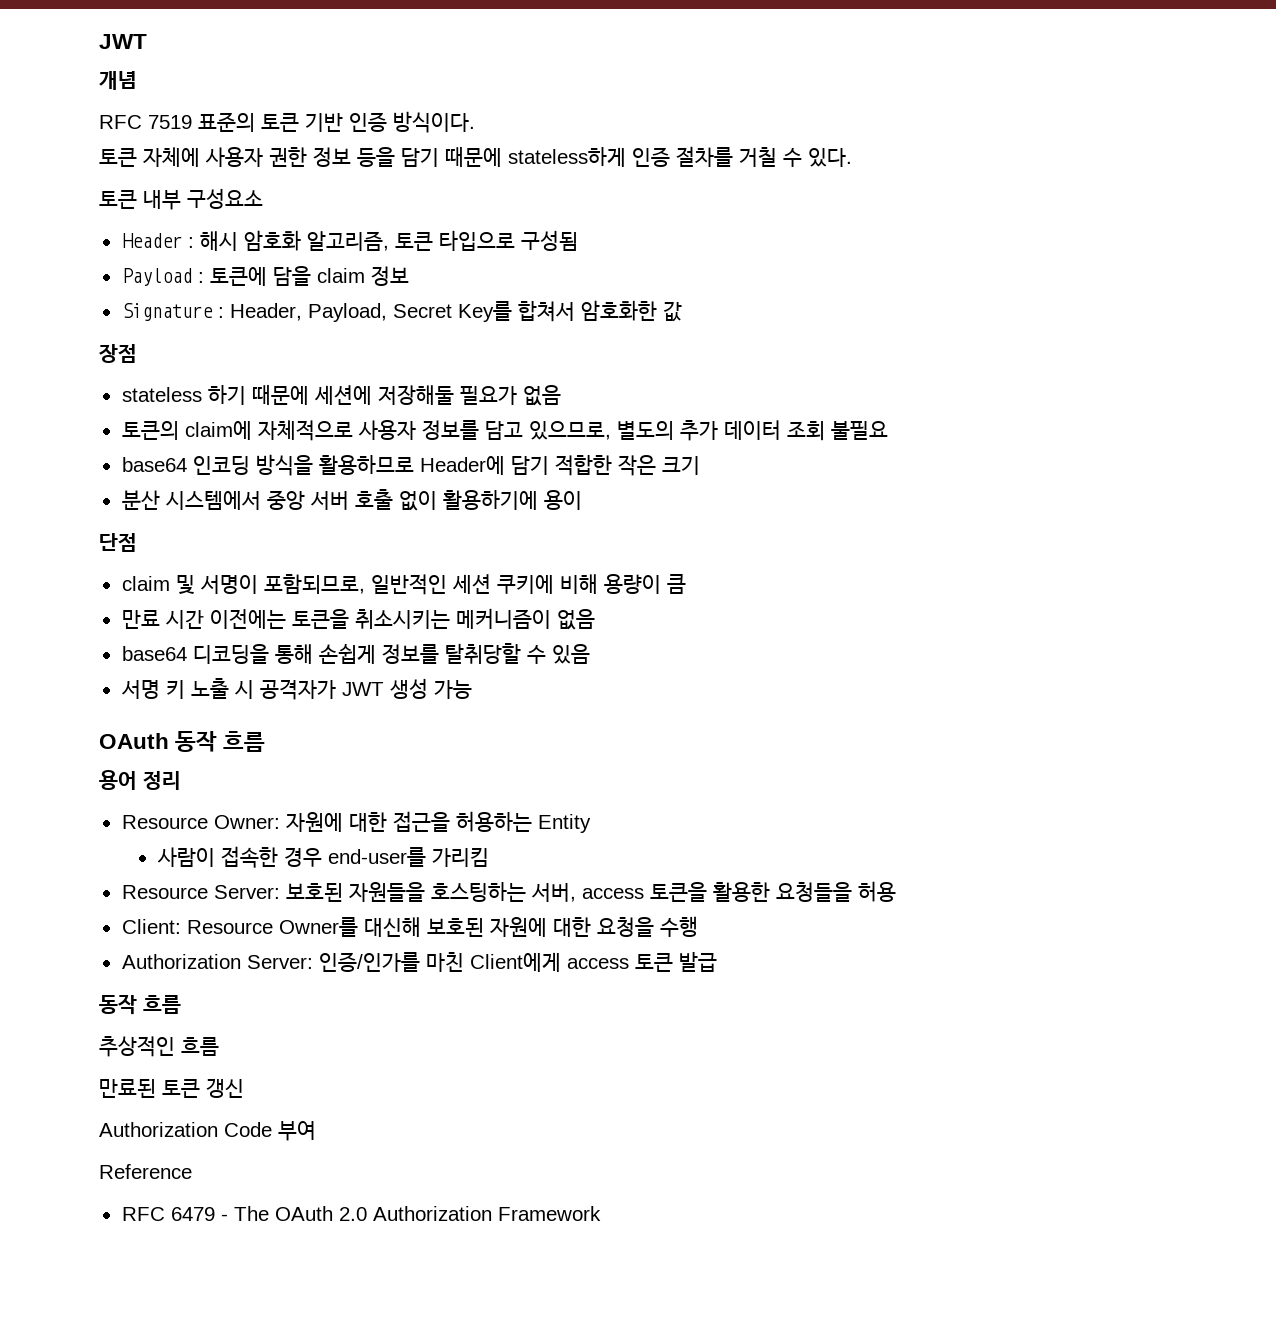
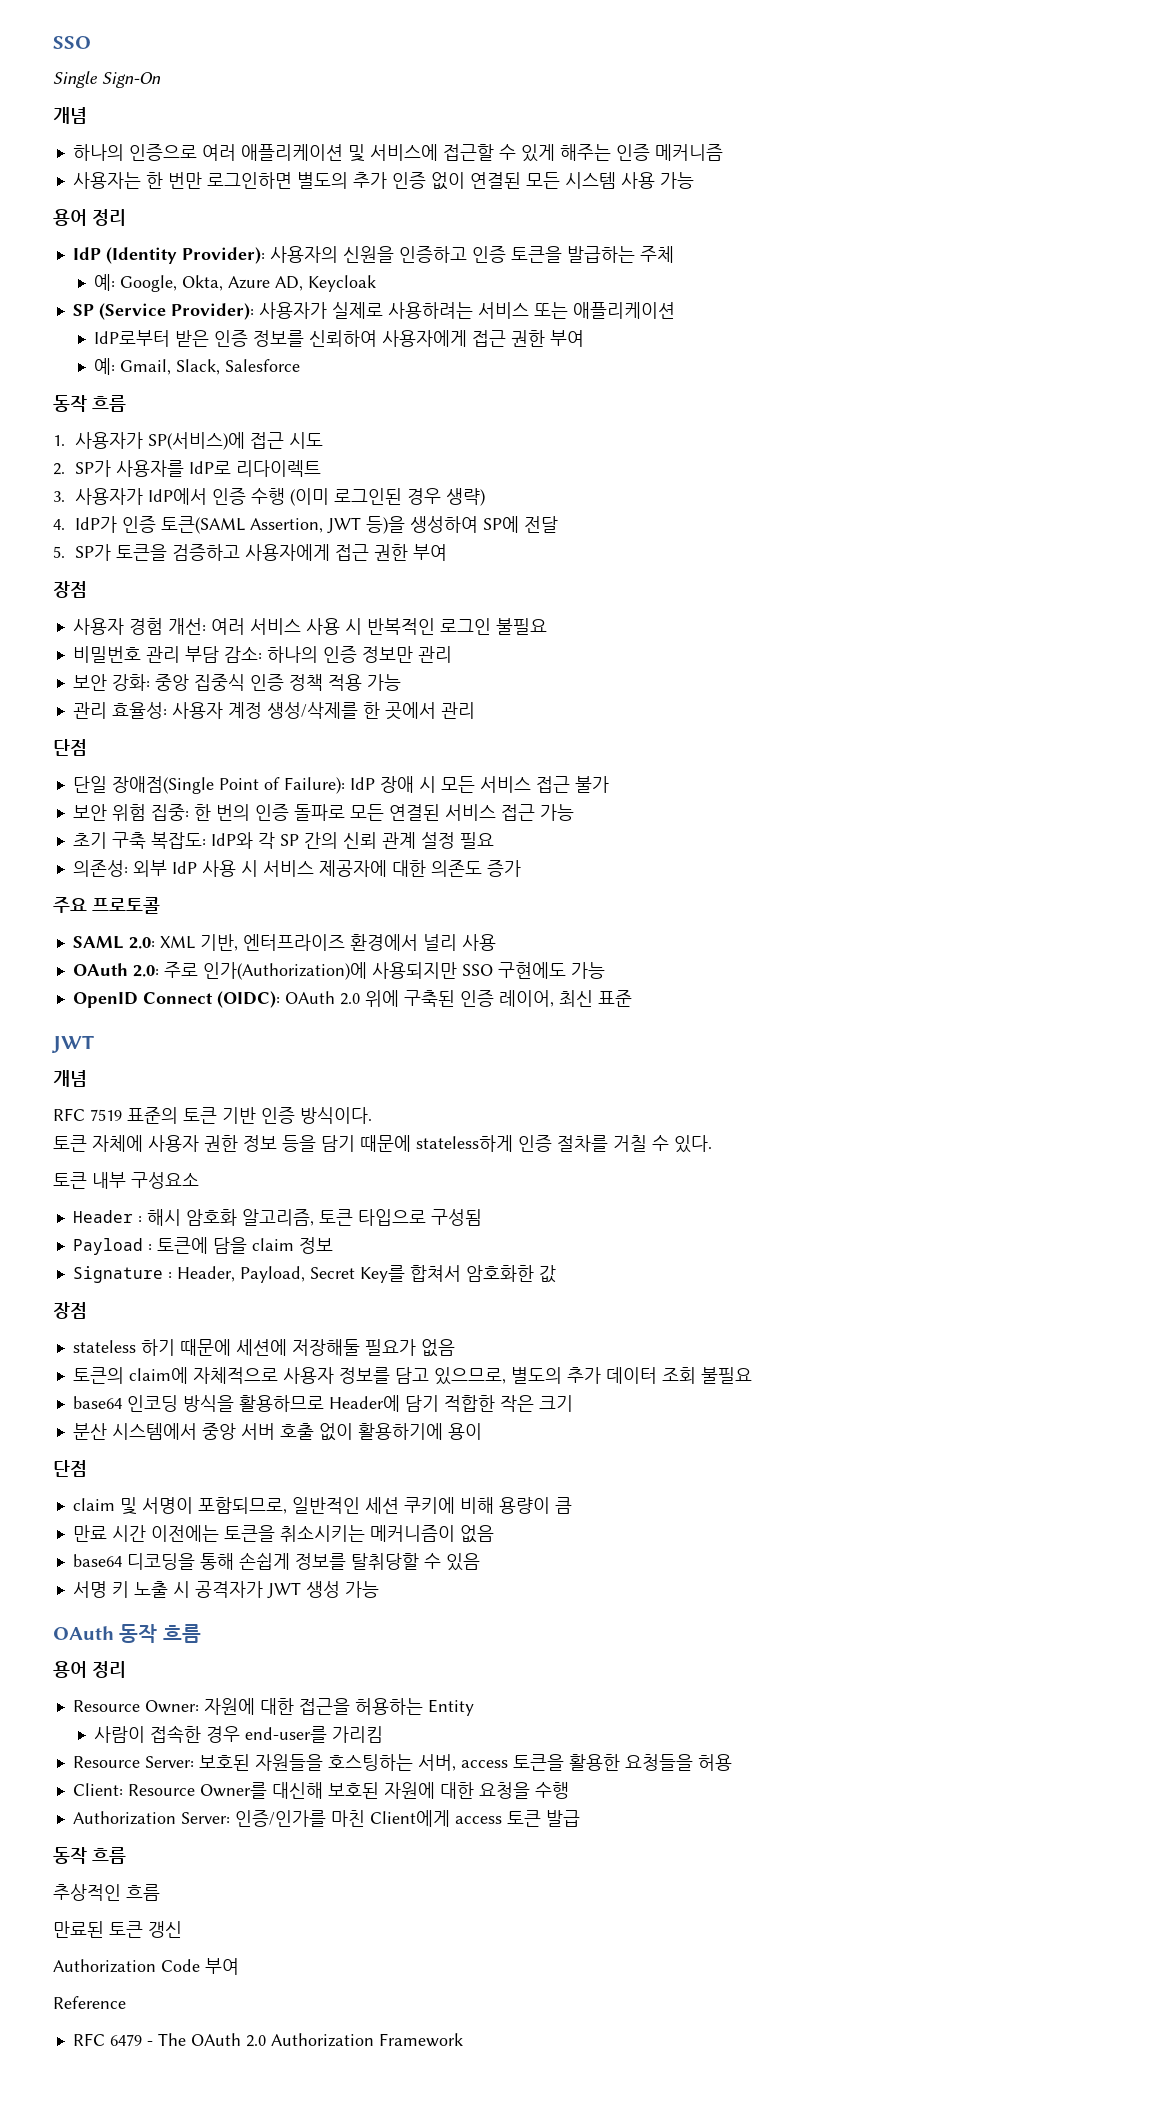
(99, 41) none -> [53,36,91,49] [53,71,161,88] [53,107,87,124] [72,144,723,162] [72,172,694,190] [53,209,126,226] [72,246,674,264] [94,274,377,292] [72,302,675,320] [94,330,585,347] [94,358,301,375] [53,395,126,412] [53,432,323,450] [53,460,321,477] [53,488,485,506] [53,516,558,534] [53,544,447,561] [53,581,87,598] [72,618,547,635] [72,646,452,663] [72,674,401,691] [72,702,475,720] [53,739,87,756] [72,776,609,794] [72,804,574,821] [72,832,494,849] [72,860,521,877] [53,897,160,914] [72,934,496,951] [72,962,605,980] [72,990,632,1008] SSO // Single Sign-On // 개념 // 하나의 인증으로 여러 애플리케이션 및 서비스에 접근할 수 있게 해주는 인증 메커니즘 // 사용자는 한 번만 로그인하면 별도의 추가 인증 없이 연결된 모든 시스템 사용 가능 // 용어 정리 // IdP (Identity Provider): 사용자의 신원을 인증하고 인증 토큰을 발급하는 주체 // 예: Google, Okta, Azure AD, Keycloak // SP (Service Provider): 사용자가 실제로 사용하려는 서비스 또는 애플리케이션 // IdP로부터 받은 인증 정보를 신뢰하여 사용자에게 접근 권한 부여 // 예: Gmail, Slack, Salesforce // 동작 흐름 // 1. 사용자가 SP(서비스)에 접근 시도 // 2. SP가 사용자를 IdP로 리다이렉트 // 3. 사용자가 IdP에서 인증 수행 (이미 로그인된 경우 생략) // 4. IdP가 인증 토큰(SAML Assertion, JWT 등)을 생성하여 SP에 전달 // 5. SP가 토큰을 검증하고 사용자에게 접근 권한 부여 // 장점 // 사용자 경험 개선: 여러 서비스 사용 시 반복적인 로그인 불필요 // 비밀번호 관리 부담 감소: 하나의 인증 정보만 관리 // 보안 강화: 중앙 집중식 인증 정책 적용 가능 // 관리 효율성: 사용자 계정 생성/삭제를 한 곳에서 관리 // 단점 // 단일 장애점(Single Point of Failure): IdP 장애 시 모든 서비스 접근 불가 // 보안 위험 집중: 한 번의 인증 돌파로 모든 연결된 서비스 접근 가능 // 초기 구축 복잡도: IdP와 각 SP 간의 신뢰 관계 설정 필요 // 의존성: 외부 IdP 사용 시 서비스 제공자에 대한 의존도 증가 // 주요 프로토콜 // SAML 2.0: XML 기반, 엔터프라이즈 환경에서 널리 사용 // OAuth 2.0: 주로 인가(Authorization)에 사용되지만 SSO 구현에도 가능 // OpenID Connect (OIDC): OAuth 2.0 위에 구축된 인증 레이어, 최신 표준 //

